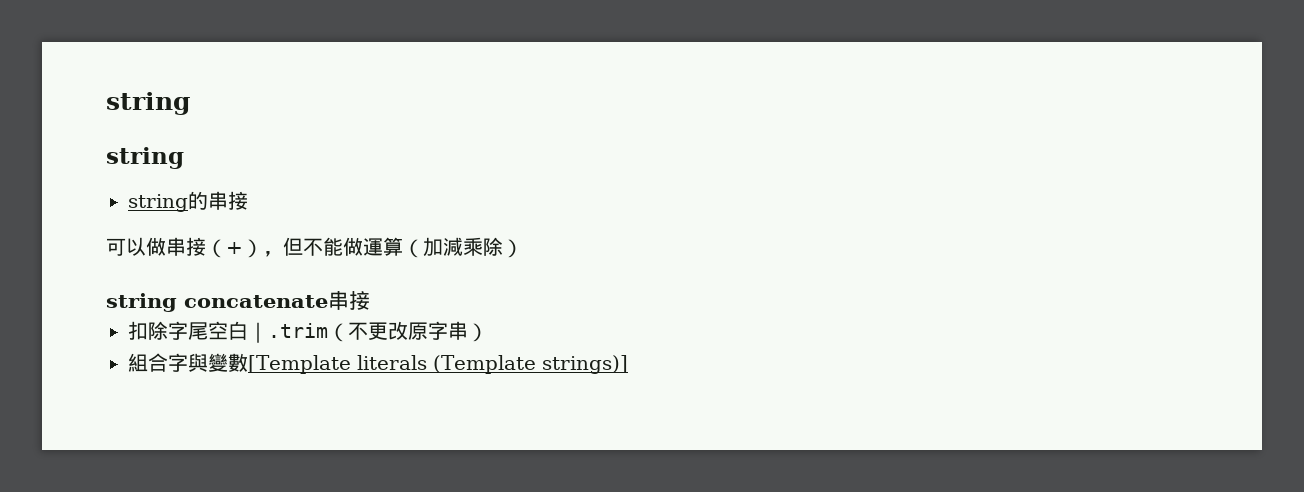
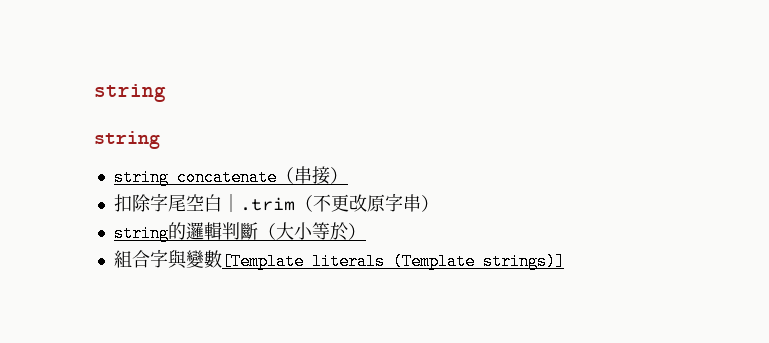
[188,191,248,210] [106,237,523,258] [106,291,370,312] 的串接 // 可以做串接（+），但不能做運算（加減乘除） // string concatenate串接 -> [176,166,348,186] concatenate（串接）
(488, 332) none -> [113,222,366,242] // string的邏輯判斷（大小等於）

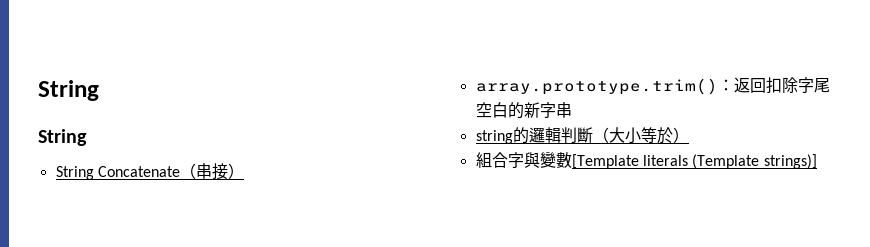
[94,84,166,102] [94,131,160,149] [113,169,277,186] string // string // string concatenate -> [38,80,99,101] [38,129,87,146] [55,166,180,180] String // String // String Concatenate
(348, 175) none -> [475,77,766,95] array.prototype.trim()：返回
[221,194,385,213] ｜.trim（不更改原 -> [507,102,540,119] 的新
[420,195,439,212] ） -> (572, 110) none

